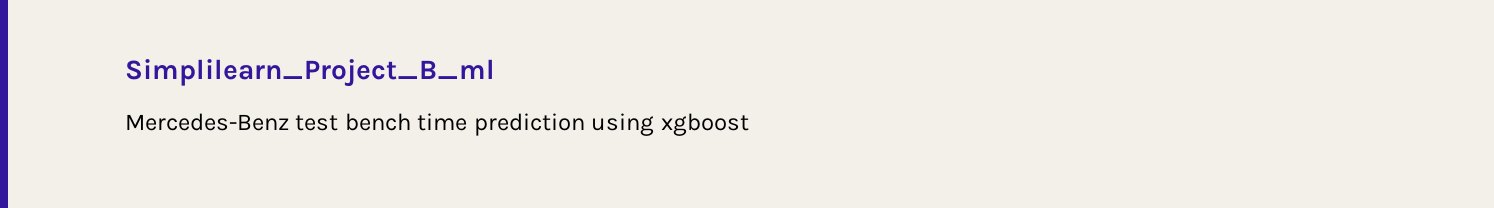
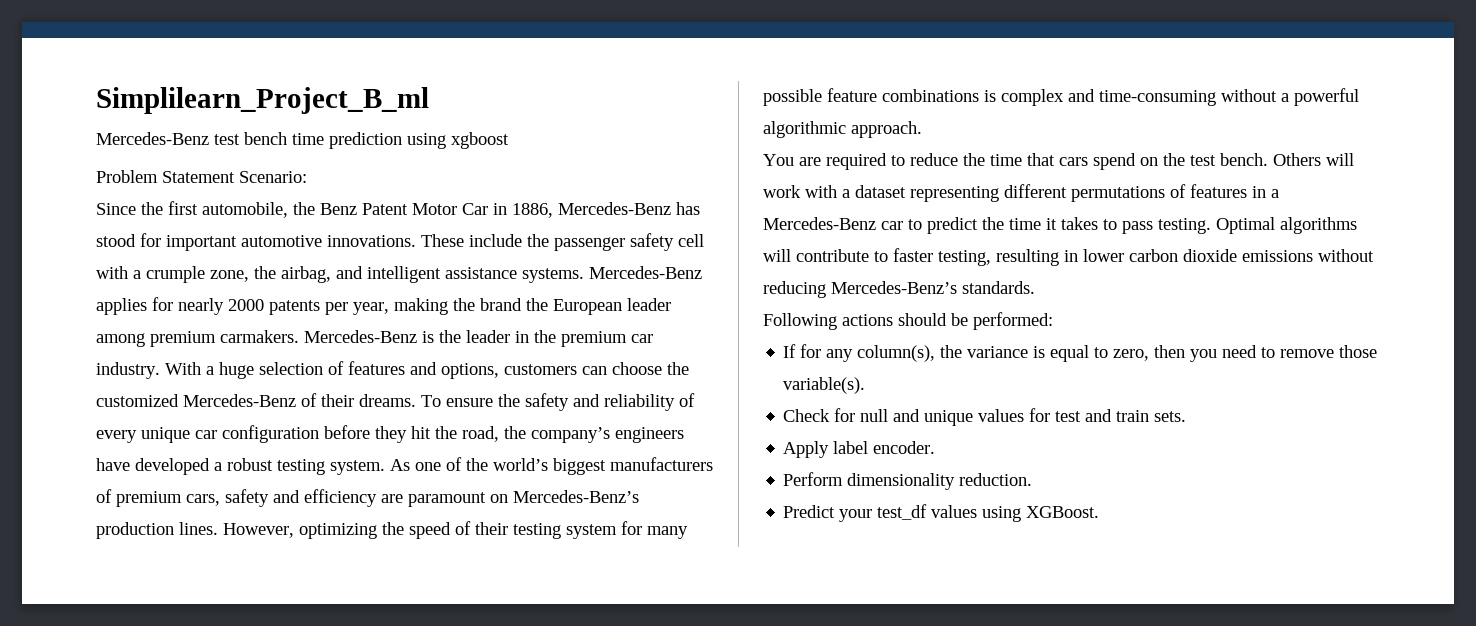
(749, 124) none -> [96,170,307,183] [96,201,700,218] [96,233,704,251] [96,266,702,283] [96,297,671,315] [96,330,653,347] [96,361,689,379] [96,393,695,411] [96,425,684,443] [96,457,713,475] [96,489,639,507] [96,521,688,539] [763,88,1359,106] [763,121,922,138] [763,153,1354,170] [763,184,1279,202] [763,217,1357,234] [763,248,1374,266] [763,281,1035,298] [763,312,1053,330] [783,344,1378,362] [783,377,866,394] [783,408,1187,426] [783,441,936,458] [783,472,1033,490] [783,504,1100,522] // Problem Statement Scenario: // Since the first automobile, the Benz Patent Motor Car in 1886, Mercedes-Benz has stood for important automotive innovations. These include the passenger safety cell with a crumple zone, the airbag, and intelligent assistance systems. Mercedes-Benz applies for nearly 2000 patents per year, making the brand the European leader among premium carmakers. Mercedes-Benz is the leader in the premium car industry. With a huge selection of features and options, customers can choose the customized Mercedes-Benz of their dreams. To ensure the safety and reliability of every unique car configuration before they hit the road, the company’s engineers have developed a robust testing system. As one of the world’s biggest manufacturers of premium cars, safety and efficiency are paramount on Mercedes-Benz’s production lines. However, optimizing the speed of their testing system for many possible feature combinations is complex and time-consuming without a powerful algorithmic approach. // You are required to reduce the time that cars spend on the test bench. Others will work with a dataset representing different permutations of features in a Mercedes-Benz car to predict the time it takes to pass testing. Optimal algorithms will contribute to faster testing, resulting in lower carbon dioxide emissions without reducing Mercedes-Benz’s standards. // Following actions should be performed: // If for any column(s), the variance is equal to zero, then you need to remove those variable(s). // Check for null and unique values for test and train sets. // Apply label encoder. // Perform dimensionality reduction. // Predict your test_df values using XGBoost.

